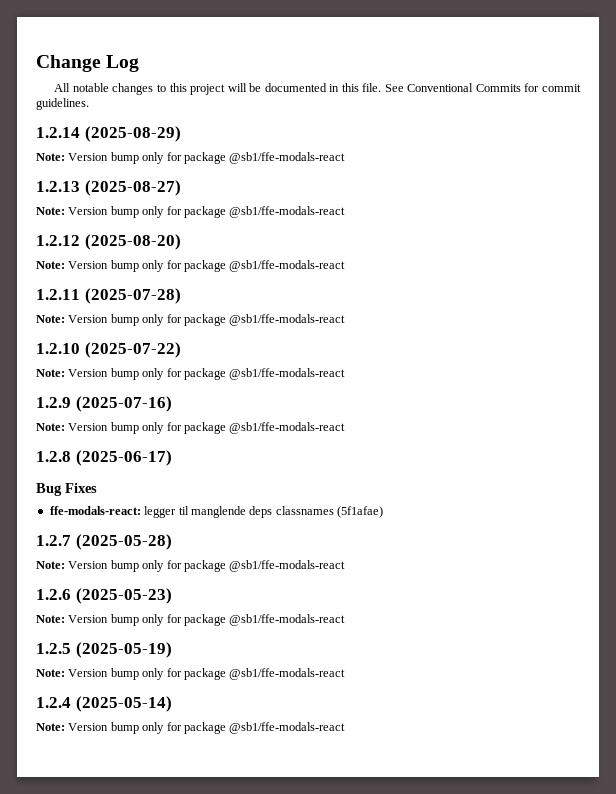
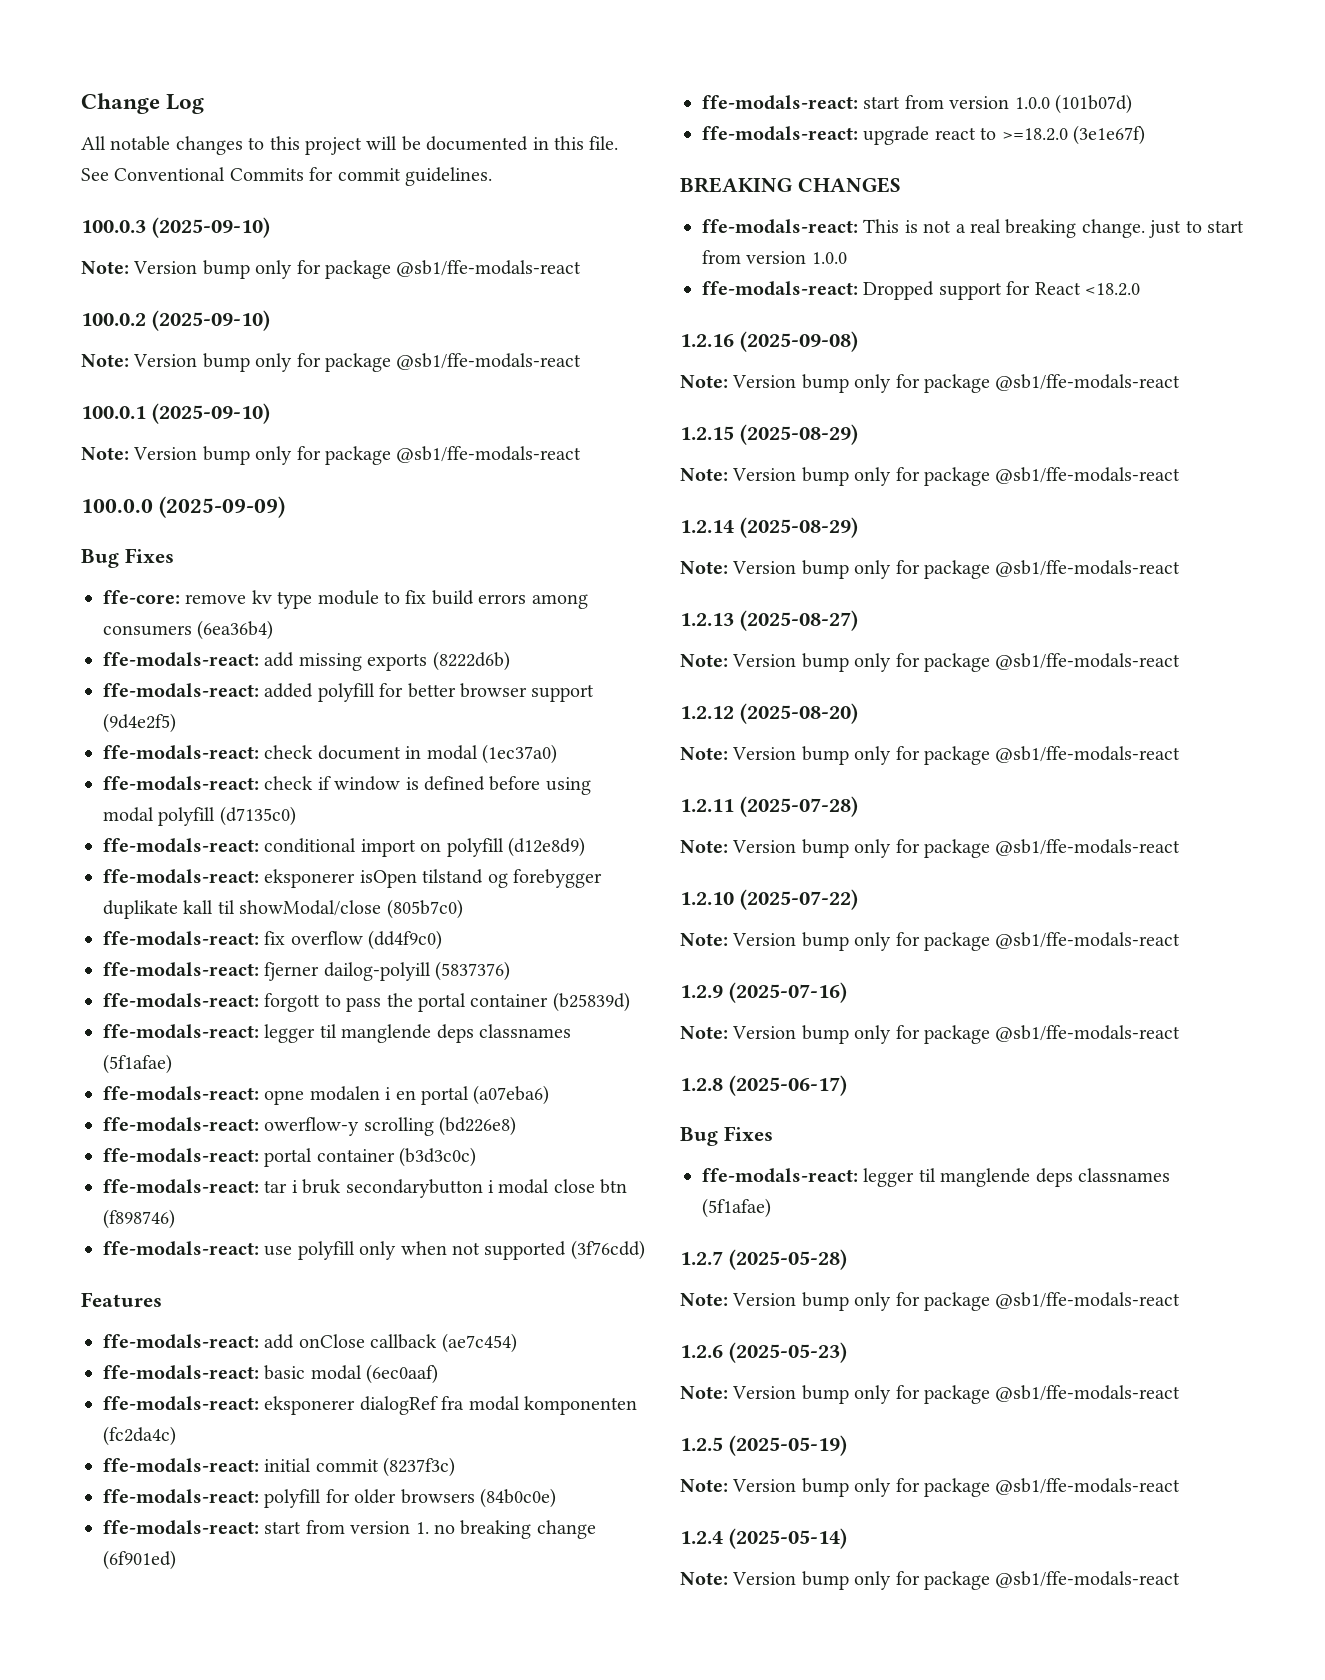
(89, 104) none -> [81,217,270,238] [81,260,582,279] [81,310,270,331] [81,353,582,372] [81,403,270,424] [81,446,582,465] [81,496,286,518] [81,548,174,568] [103,590,588,609] [103,620,274,640] [103,651,510,671] [103,683,595,702] [103,713,176,733] [103,744,557,764] [103,776,591,795] [103,806,296,826] [103,837,585,857] [103,869,602,888] [103,899,463,919] [103,930,443,950] [103,961,511,981] [103,992,630,1012] [103,1024,571,1043] [103,1054,172,1074] [103,1085,550,1105] [103,1116,517,1136] [103,1147,477,1167] [103,1179,628,1198] [103,1209,175,1229] [103,1240,645,1260] [81,1292,162,1307] [103,1333,517,1353] [103,1364,439,1384] [103,1396,637,1415] [103,1426,176,1446] [103,1457,456,1477] [103,1488,556,1508] [103,1520,596,1539] [103,1550,176,1570] [702,94,1132,114] [702,125,1145,145] [680,177,901,193] [702,219,1244,238] [702,250,847,264] [702,281,1140,300] [680,331,858,352] [680,374,1181,393] [680,424,858,445] [680,467,1181,486] // 100.0.3 (2025-09-10) // Note: Version bump only for package @sb1/ffe-modals-react // 100.0.2 (2025-09-10) // Note: Version bump only for package @sb1/ffe-modals-react // 100.0.1 (2025-09-10) // Note: Version bump only for package @sb1/ffe-modals-react // 100.0.0 (2025-09-09) // Bug Fixes // ffe-core: remove kv type module to fix build errors among consumers (6ea36b4) // ffe-modals-react: add missing exports (8222d6b) // ffe-modals-react: added polyfill for better browser support (9d4e2f5) // ffe-modals-react: check document in modal (1ec37a0) // ffe-modals-react: check if window is defined before using modal polyfill (d7135c0) // ffe-modals-react: conditional import on polyfill (d12e8d9) // ffe-modals-react: eksponerer isOpen tilstand og forebygger duplikate kall til showModal/close (805b7c0) // ffe-modals-react: fix overflow (dd4f9c0) // ffe-modals-react: fjerner dailog-polyill (5837376) // ffe-modals-react: forgott to pass the portal container (b25839d) // ffe-modals-react: legger til manglende deps classnames (5f1afae) // ffe-modals-react: opne modalen i en portal (a07eba6) // ffe-modals-react: owerflow-y scrolling (bd226e8) // ffe-modals-react: portal container (b3d3c0c) // ffe-modals-react: tar i bruk secondarybutton i modal close btn (f898746) // ffe-modals-react: use polyfill only when not supported (3f76cdd) // Features // ffe-modals-react: add onClose callback (ae7c454) // ffe-modals-react: basic modal (6ec0aaf) // ffe-modals-react: eksponerer dialogRef fra modal komponenten (fc2da4c) // ffe-modals-react: initial commit (8237f3c) // ffe-modals-react: polyfill for older browsers (84b0c0e) // ffe-modals-react: start from version 1. no breaking change (6f901ed) // ffe-modals-react: start from version 1.0.0 (101b07d) // ffe-modals-react: upgrade react to >=18.2.0 (3e1e67f) // BREAKING CHANGES // ffe-modals-react: This is not a real breaking change. just to start from version 1.0.0 // ffe-modals-react: Dropped support for React <18.2.0 // 1.2.16 (2025-09-08) // Note: Version bump only for package @sb1/ffe-modals-react // 1.2.15 (2025-08-29) // Note: Version bump only for package @sb1/ffe-modals-react

